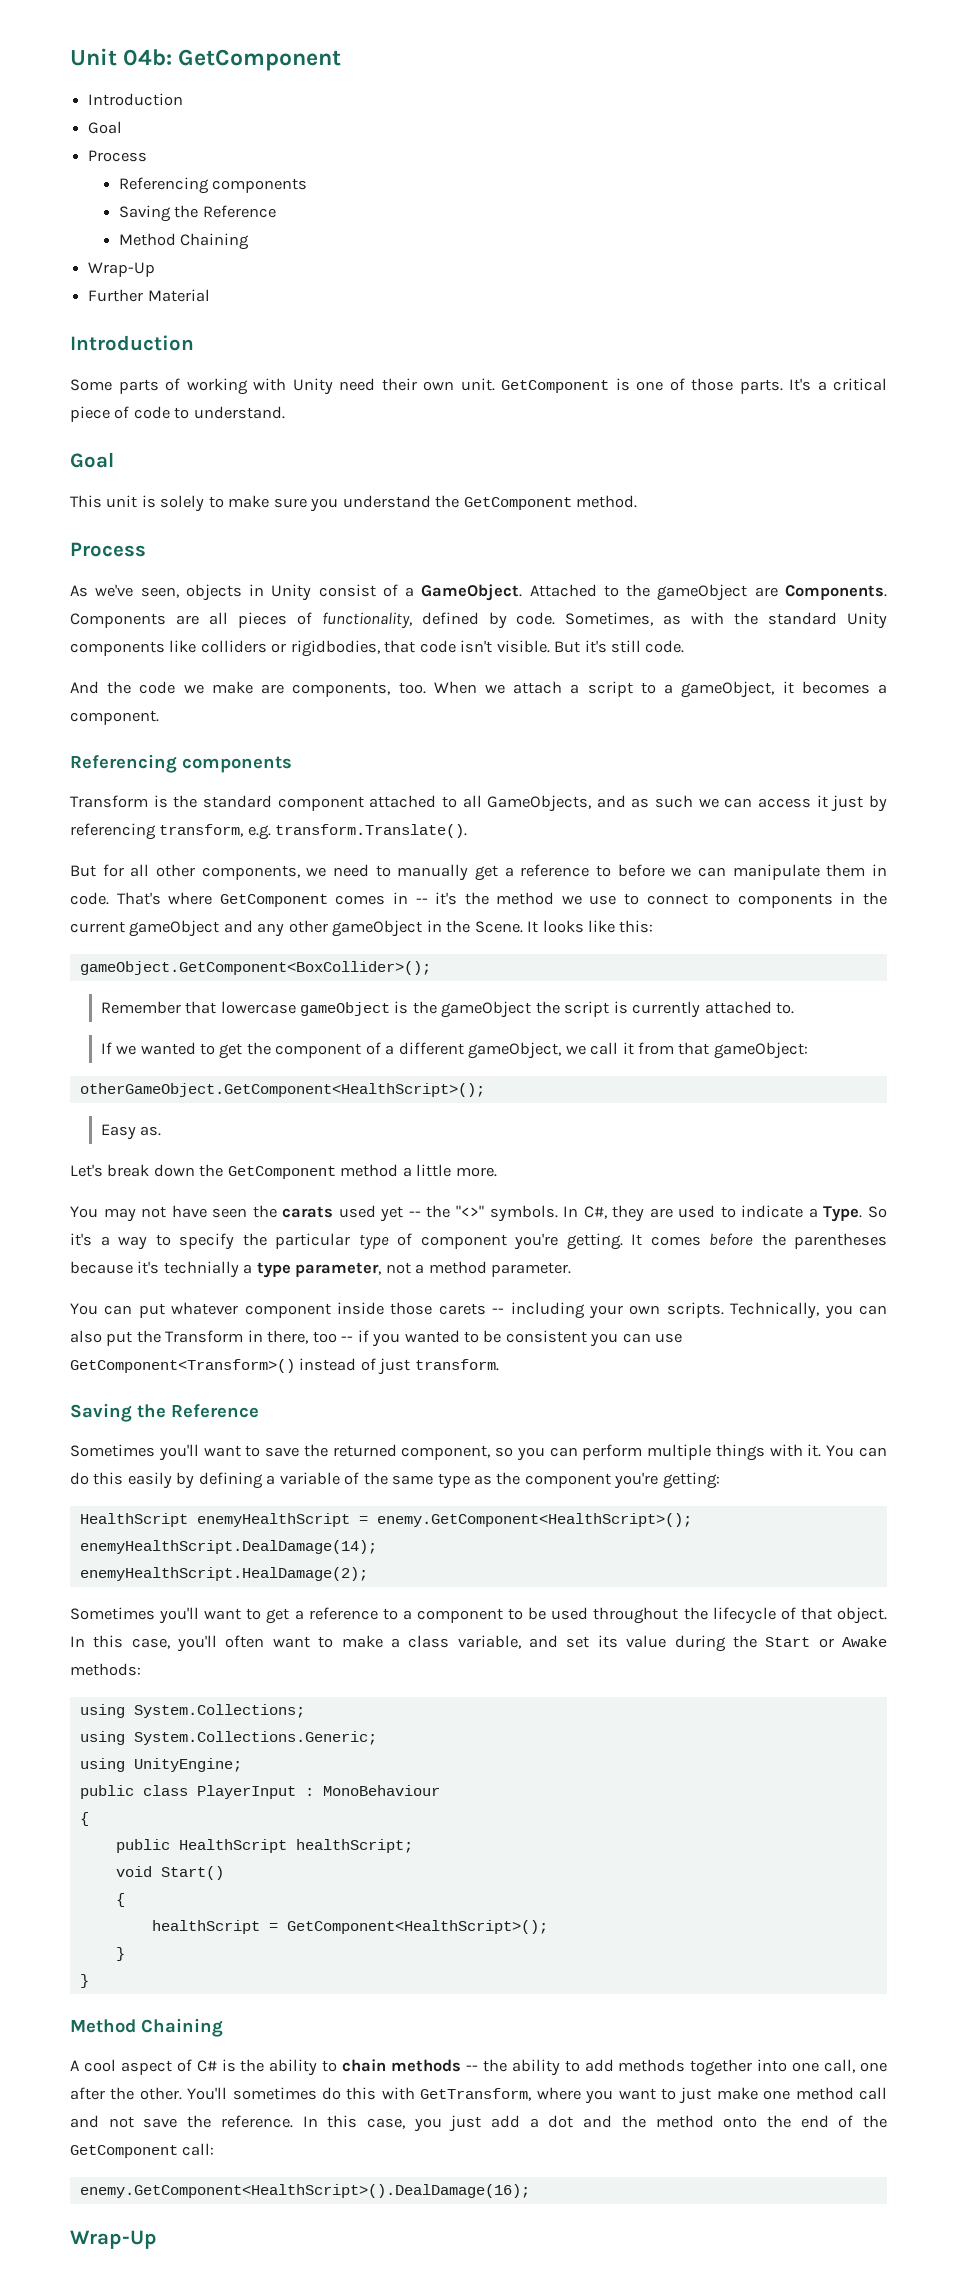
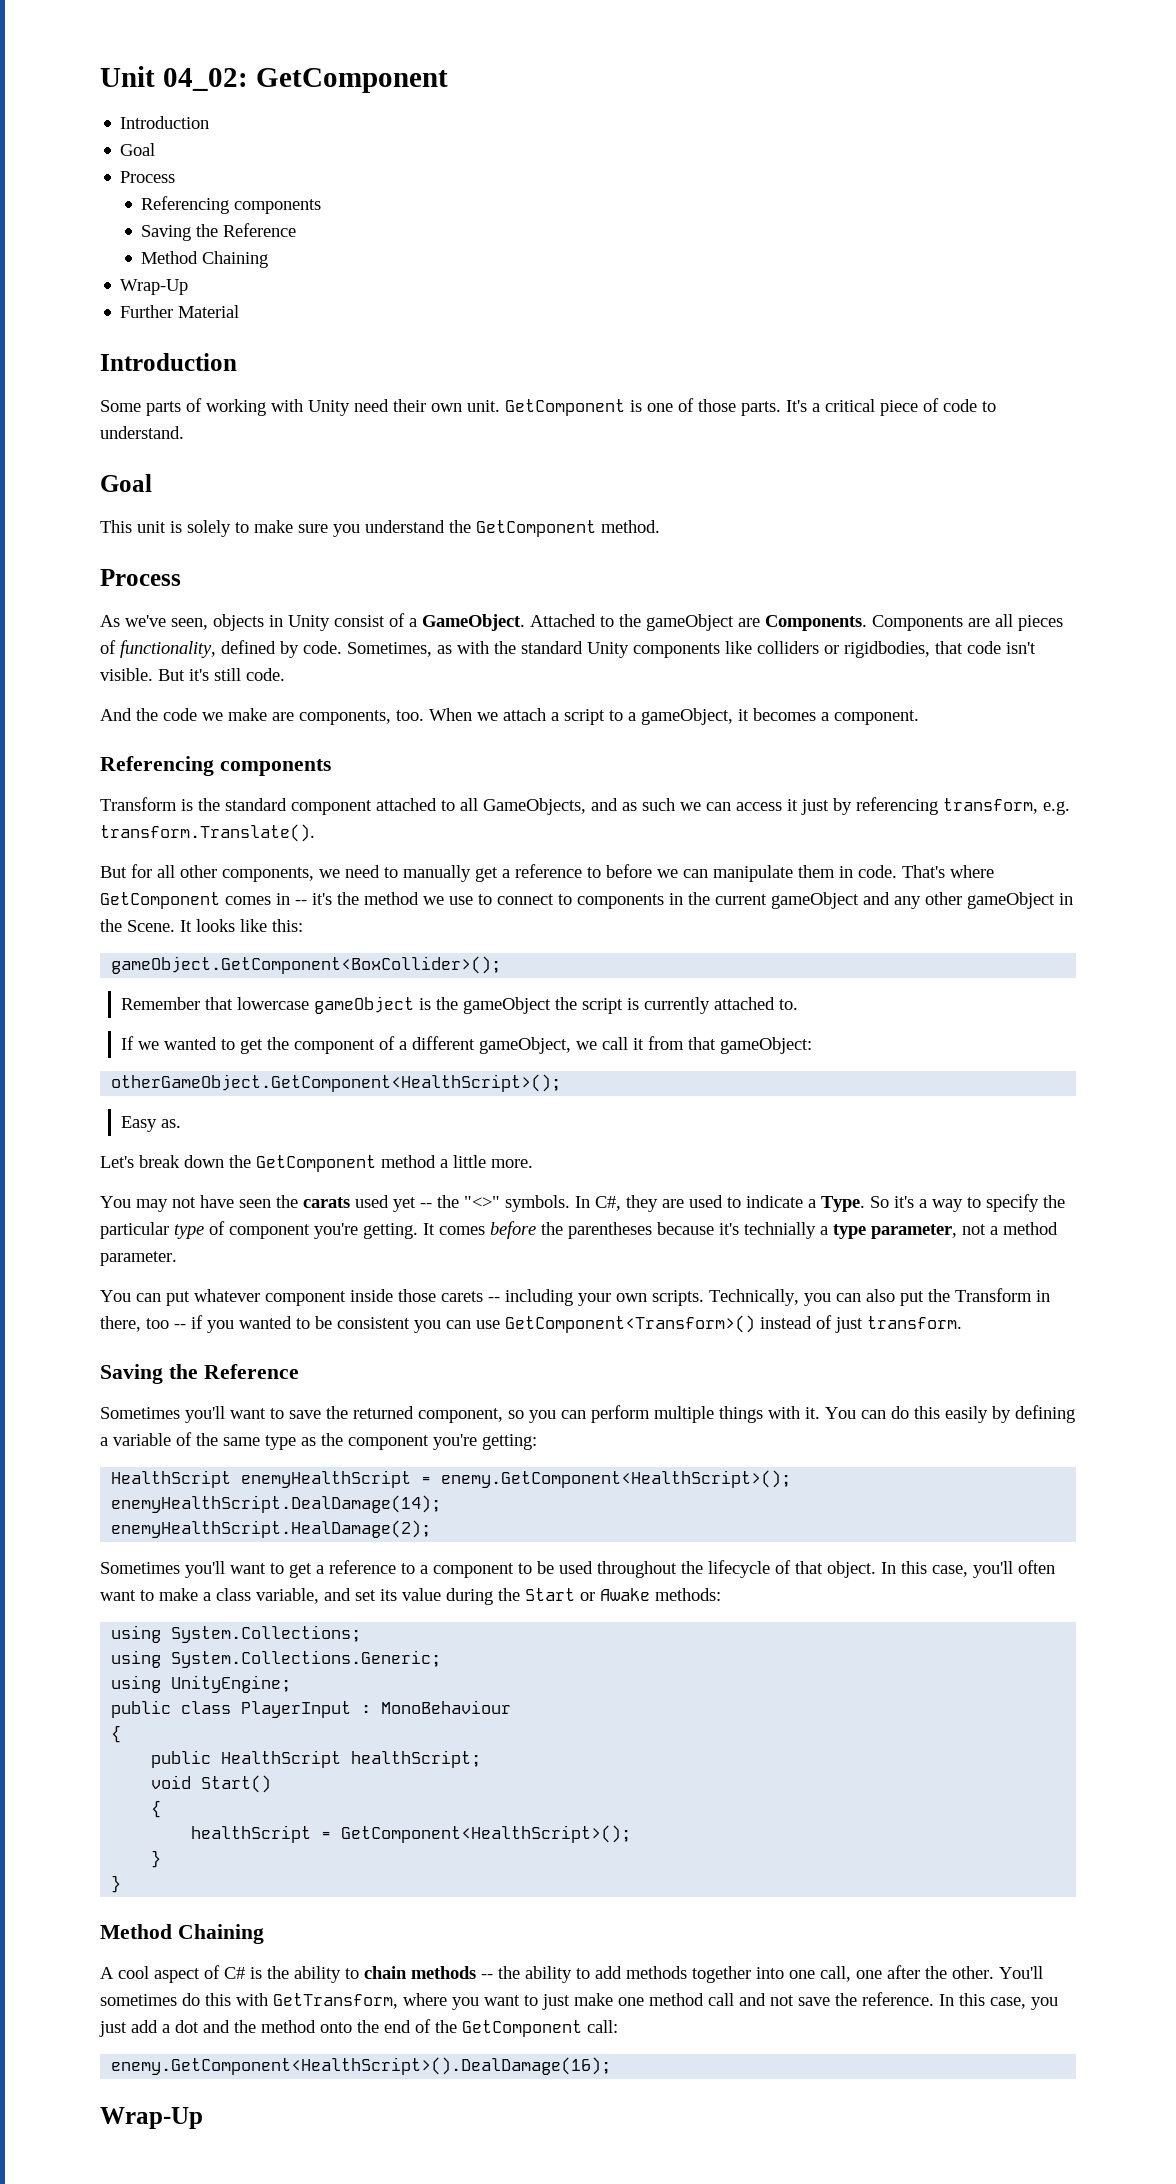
[123,49,173,66] 04b: -> [162,68,248,91] 04_02:

